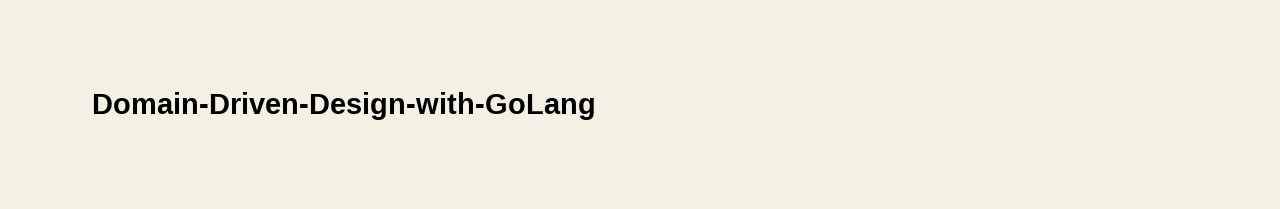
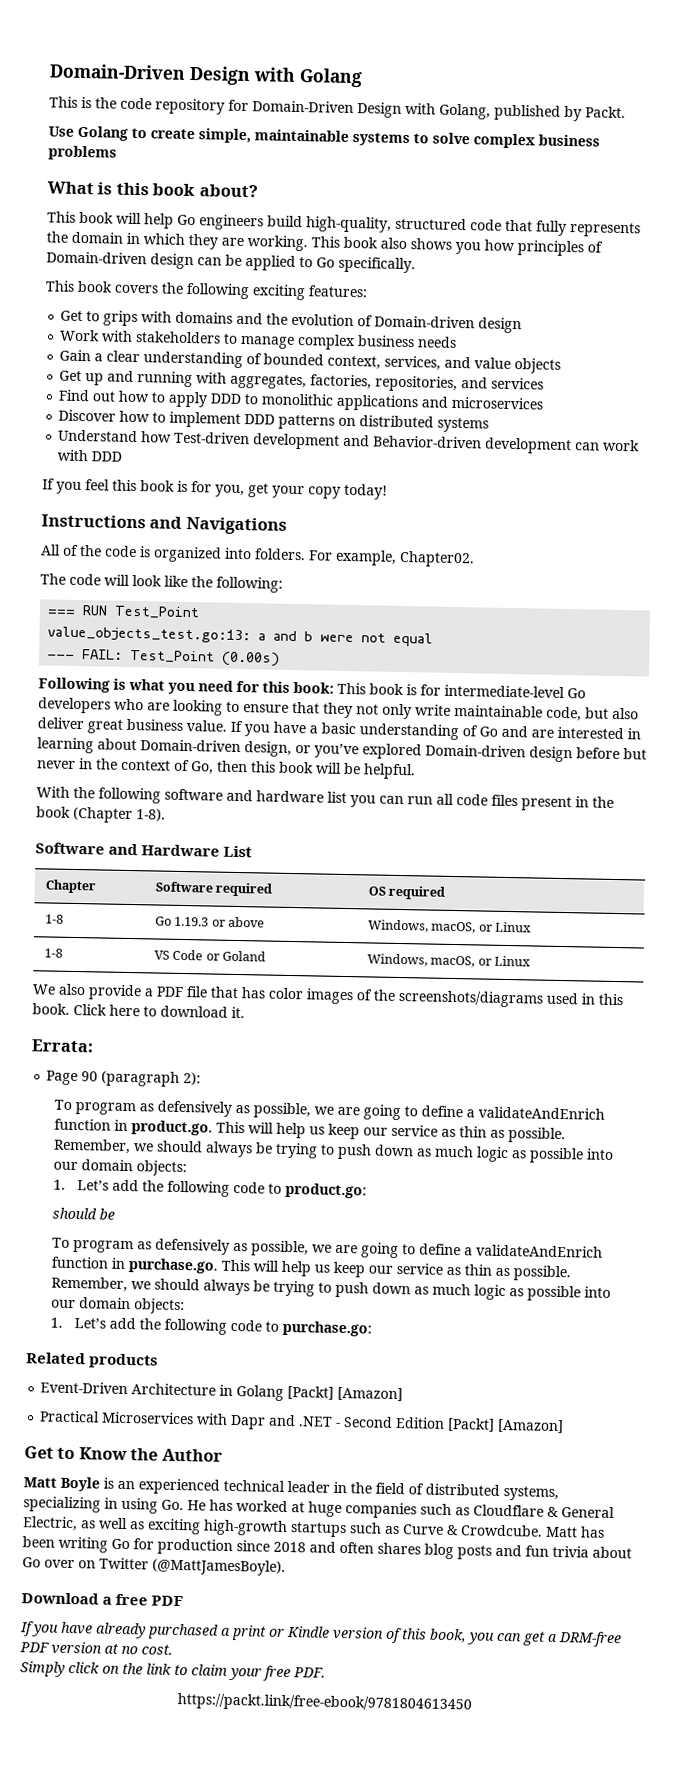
[92,92,596,120] Domain-Driven-Design-with-GoLang -> [49,63,363,88] [49,96,626,122] [48,125,600,149] [48,145,117,161] [47,181,258,198] [47,211,641,238] [46,231,603,257] [46,251,416,274] [45,280,368,301] [60,310,523,334] [59,329,458,351] [59,349,562,374] [59,370,545,392] [58,389,544,412] [58,409,490,433] [58,429,641,455] [57,449,123,462] [42,478,388,500] [41,514,287,535] [41,544,475,568] [40,573,283,593] [47,605,201,620] [47,626,434,647] [47,649,281,667] [38,677,586,699] [38,697,639,722] [37,717,641,741] [37,737,647,763] [37,758,416,780] [36,786,614,812] [36,806,166,824] [35,842,253,858] [45,879,97,894] [155,881,273,897] [368,885,446,900] [45,914,65,924] [155,916,266,928] [368,919,533,934] [44,948,64,958] [154,949,267,962] [367,953,532,968] [32,983,623,1008] [32,1003,245,1019] [31,1039,94,1053] [46,1070,202,1087] [54,1099,606,1121] [54,1118,567,1144] [53,1138,615,1164] [53,1159,188,1177] [53,1179,368,1199] [52,1207,116,1220] [52,1237,604,1259] [51,1256,572,1282] [51,1276,612,1302] [51,1297,186,1315] [50,1317,373,1337] [26,1352,159,1369] [40,1381,404,1402] [39,1410,565,1434] [24,1446,223,1462] [23,1476,559,1502] [23,1496,615,1519] [22,1516,605,1538] [22,1536,632,1560] [22,1557,286,1576] [21,1592,184,1607] [20,1621,622,1648] [19,1641,173,1655] [20,1661,326,1682] [177,1693,472,1714] Domain-Driven Design with Golang // This is the code repository for Domain-Driven Design with Golang, published by Packt. // Use Golang to create simple, maintainable systems to solve complex business problems // What is this book about? // This book will help Go engineers build high-quality, structured code that fully represents the domain in which they are working. This book also shows you how principles of Domain-driven design can be applied to Go specifically. // This book covers the following exciting features: // Get to grips with domains and the evolution of Domain-driven design // Work with stakeholders to manage complex business needs // Gain a clear understanding of bounded context, services, and value objects // Get up and running with aggregates, factories, repositories, and services // Find out how to apply DDD to monolithic applications and microservices // Discover how to implement DDD patterns on distributed systems // Understand how Test-driven development and Behavior-driven development can work with DDD // If you feel this book is for you, get your copy today! // Instructions and Navigations // All of the code is organized into folders. For example, Chapter02. // The code will look like the following: // === RUN Test_Point // value_objects_test.go:13: a and b were not equal // --- FAIL: Test_Point (0.00s) // Following is what you need for this book: This book is for intermediate-level Go developers who are looking to ensure that they not only write maintainable code, but also deliver great business value. If you have a basic understanding of Go and are interested in learning about Domain-driven design, or you’ve explored Domain-driven design before but never in the context of Go, then this book will be helpful. // With the following software and hardware list you can run all code files present in the book (Chapter 1-8). // Software and Hardware List // Chapter | Software required | OS required // 1-8 | Go 1.19.3 or above | Windows, macOS, or Linux // 1-8 | VS Code or Goland | Windows, macOS, or Linux // We also provide a PDF file that has color images of the screenshots/diagrams used in this book. Click here to download it. // Errata: // Page 90 (paragraph 2): // To program as defensively as possible, we are going to define a validateAndEnrich function in product.go. This will help us keep our service as thin as possible. Remember, we should always be trying to push down as much logic as possible into our domain objects: // 1. Let’s add the following code to product.go: // should be // To program as defensively as possible, we are going to define a validateAndEnrich function in purchase.go. This will help us keep our service as thin as possible. Remember, we should always be trying to push down as much logic as possible into our domain objects: // 1. Let’s add the following code to purchase.go: // Related products // Event-Driven Architecture in Golang [Packt] [Amazon] // Practical Microservices with Dapr and .NET - Second Edition [Packt] [Amazon] // Get to Know the Author // Matt Boyle is an experienced technical leader in the field of distributed systems, specializing in using Go. He has worked at huge companies such as Cloudflare & General Electric, as well as exciting high-growth startups such as Curve & Crowdcube. Matt has been writing Go for production since 2018 and often shares blog posts and fun trivia about Go over on Twitter (@MattJamesBoyle). // Download a free PDF // If you have already purchased a print or Kindle version of this book, you can get a DRM-free PDF version at no cost. // Simply click on the link to claim your free PDF. // https://packt.link/free-ebook/9781804613450

